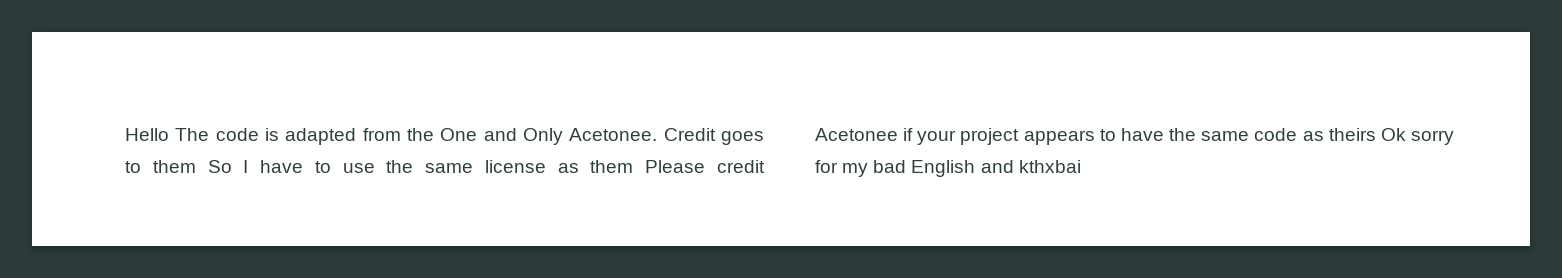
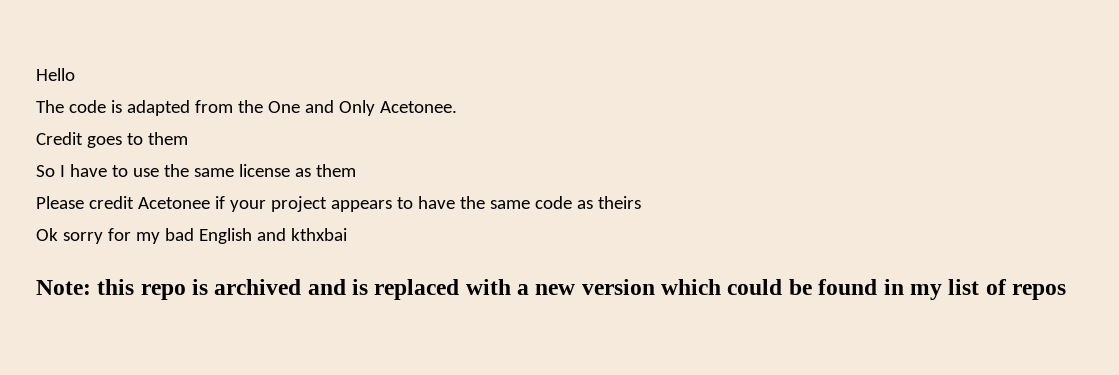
(169, 134) none -> (75, 74) //
(658, 134) none -> (457, 107) //
(196, 166) none -> (188, 138) //
(634, 166) none -> (356, 170) //
(1376, 134) none -> (641, 202) //
(1081, 166) none -> [36,279,1066,300] // Note: this repo is archived and is replaced with a new version which could be found in my list of repos

